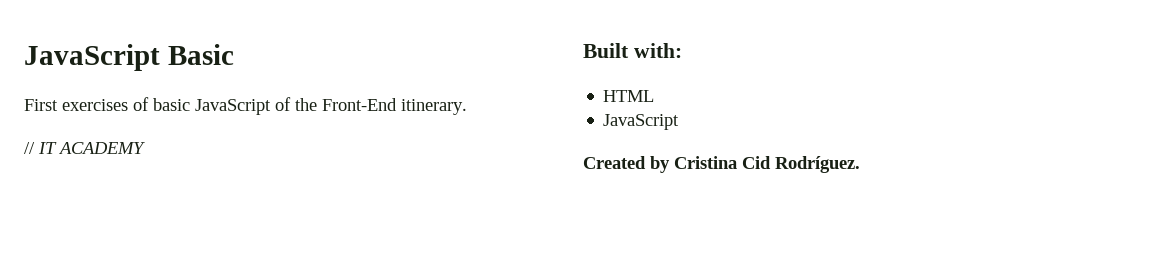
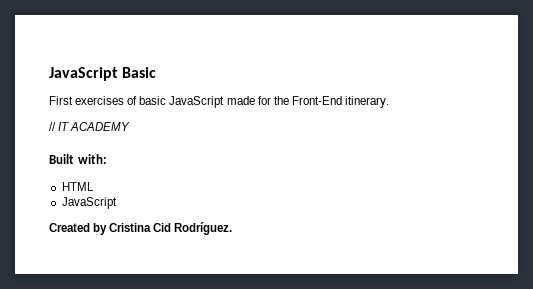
[275,97,291,111] of -> [226,96,271,105] made for

